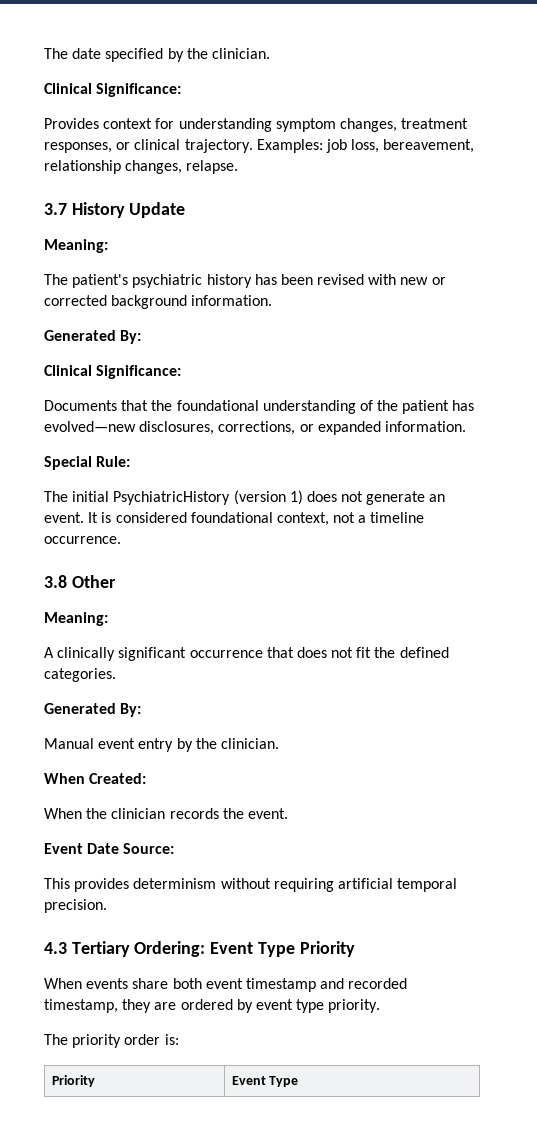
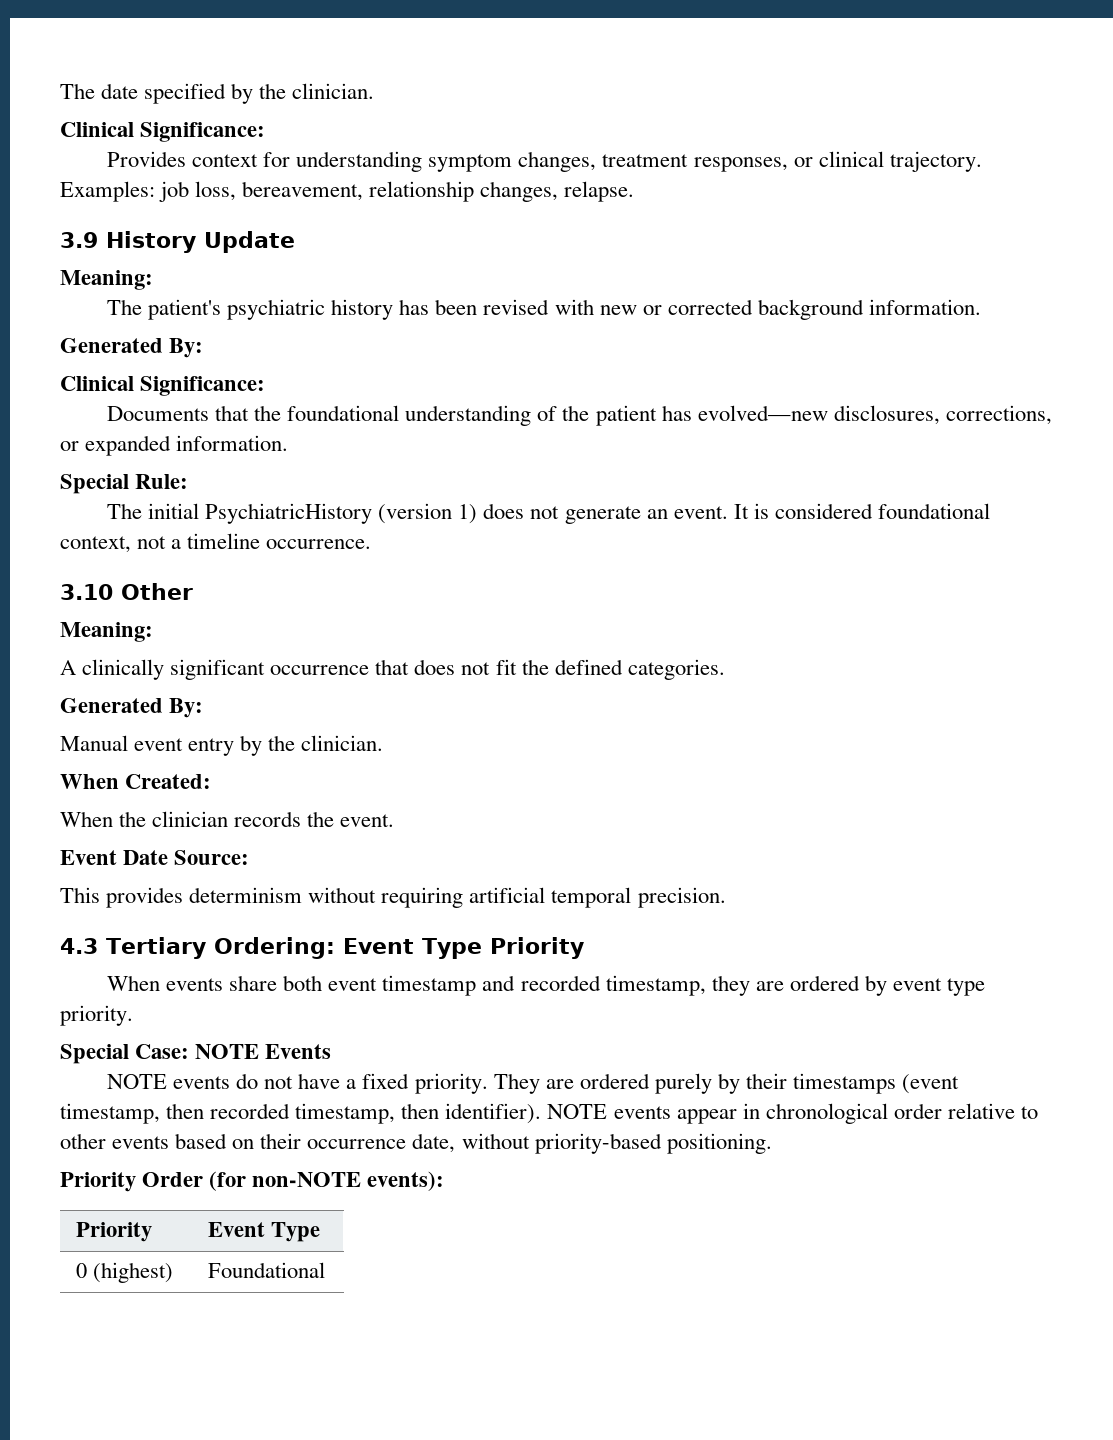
[44,203,67,215] 3.7 -> [60,232,98,248] 3.9
[44,575,67,588] 3.8 -> [60,584,113,600] 3.10
[44,1034,179,1048] The priority order is: -> [60,1044,332,1064] [106,1073,960,1094] [60,1103,1038,1124] [60,1133,772,1154] [60,1171,445,1192] Special Case: NOTE Events // NOTE events do not have a fixed priority. They are ordered purely by their timestamps (event timestamp, then recorded timestamp, then identifier). NOTE events appear in chronological order relative to other events based on their occurrence date, without priority-based positioning. // Priority Order (for non-NOTE events):
(299, 1081) none -> [76,1262,174,1283] [208,1262,326,1278] // 0 (highest) | Foundational

